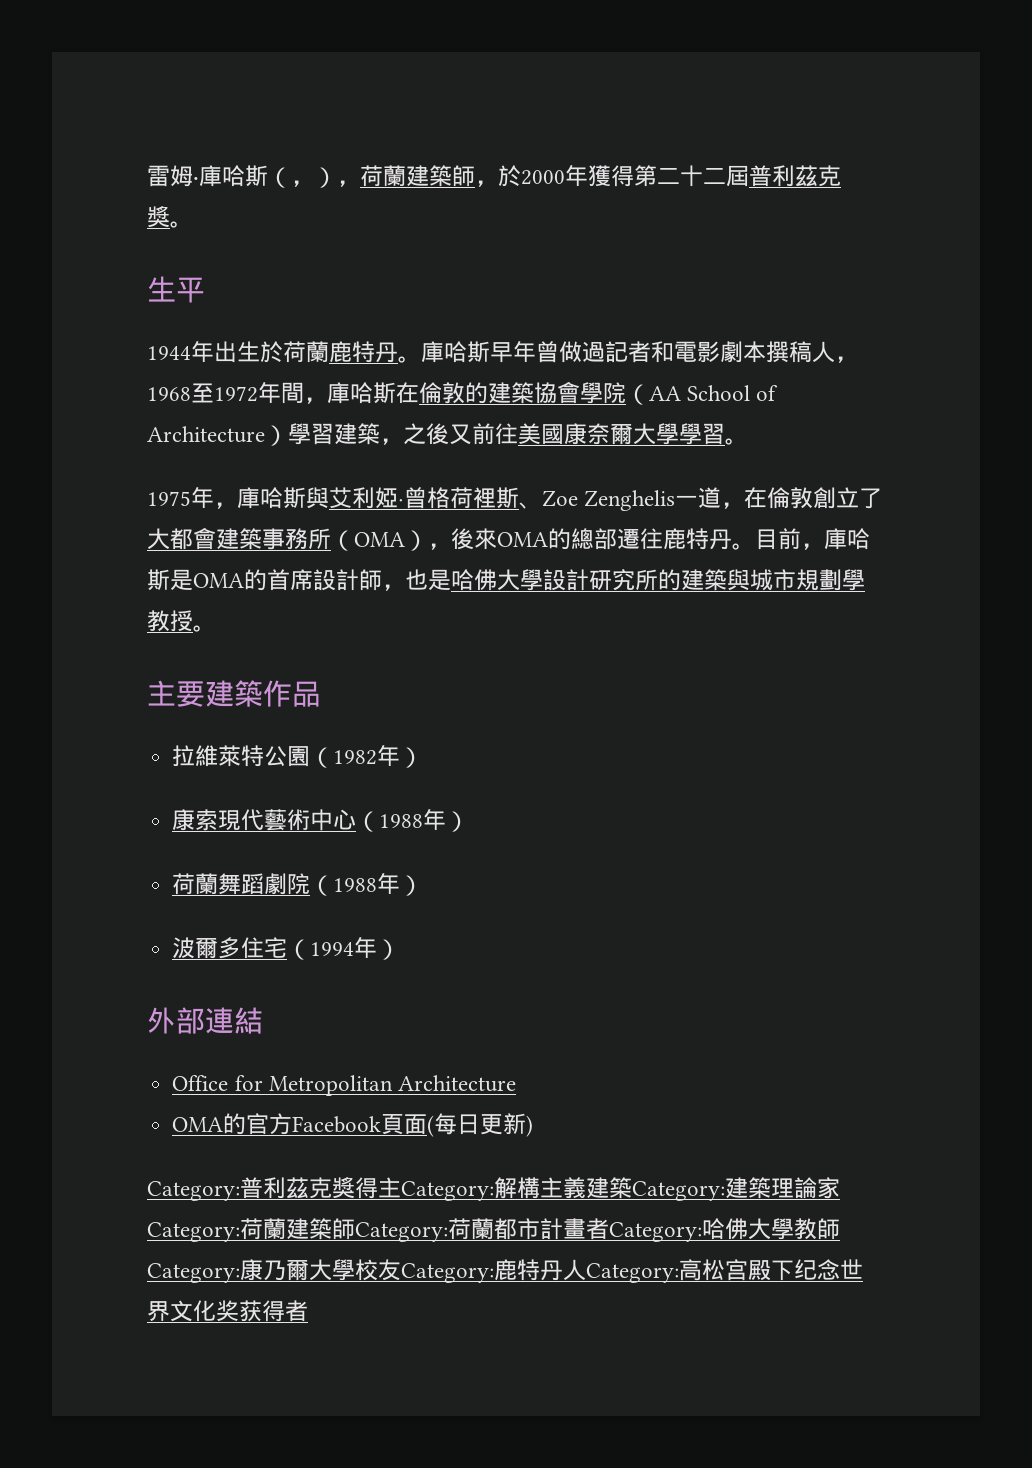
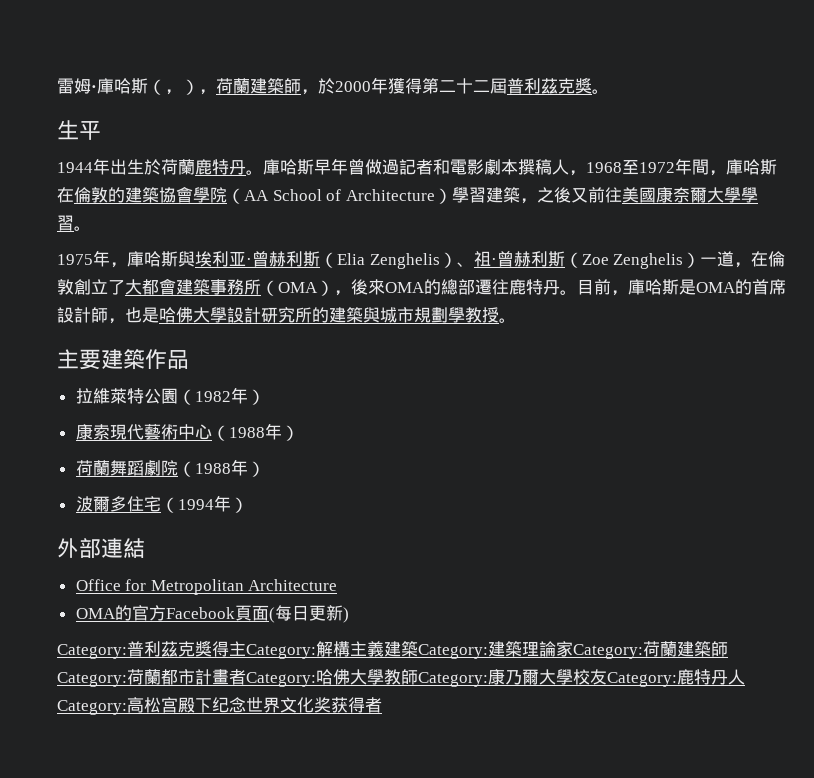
[329,487,542,509] 艾利婭·曾格荷裡斯、 -> [195,251,582,269] 埃利亚·曾赫利斯（Elia Zenghelis）、祖·曾赫利斯（
(676, 500) none -> [683,252,701,268] ）

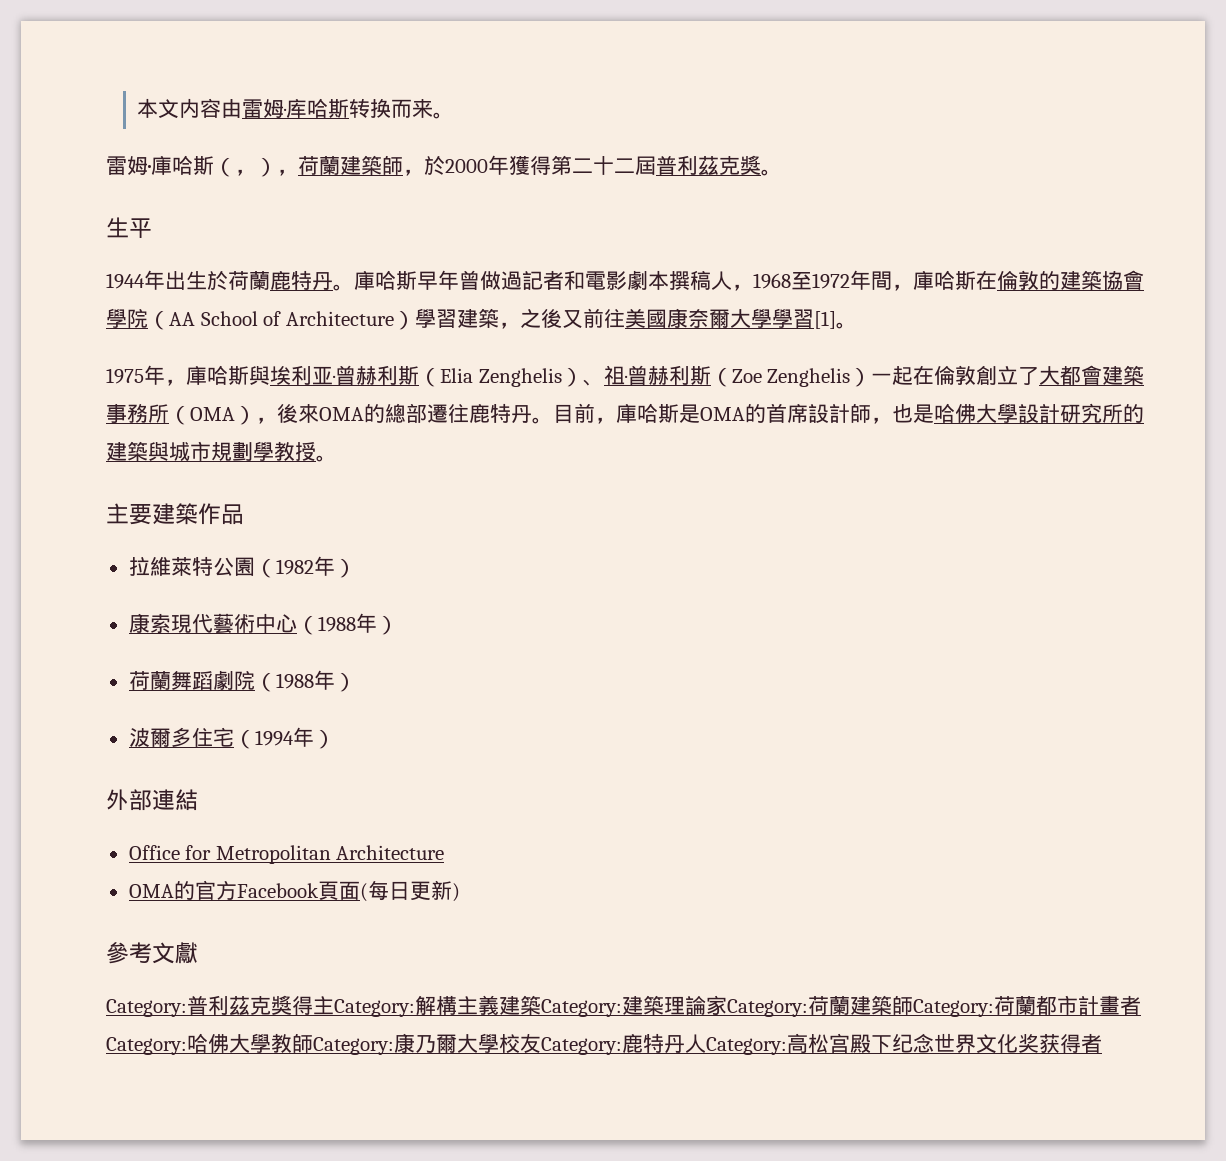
(57, 86) none -> [137,98,455,119] 本文内容由雷姆·库哈斯转换而来。 //
(74, 223) none -> [813,311,836,329] [1]
[717,251,752,268] 道， -> [892,366,914,386] 起
(349, 615) none -> [106,942,198,964] // 參考文獻

